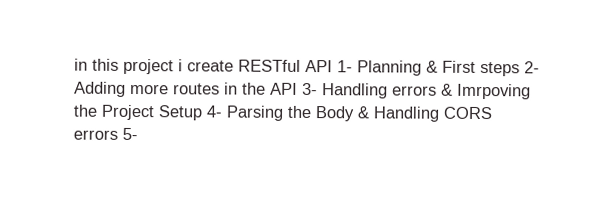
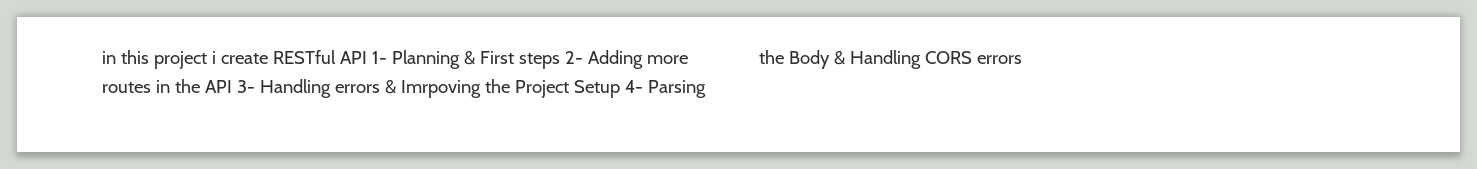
[122,127,138,141] 5- -> (1022, 59) none

